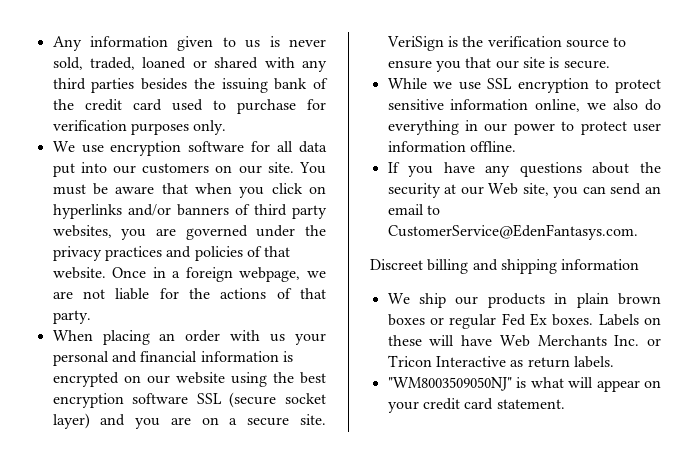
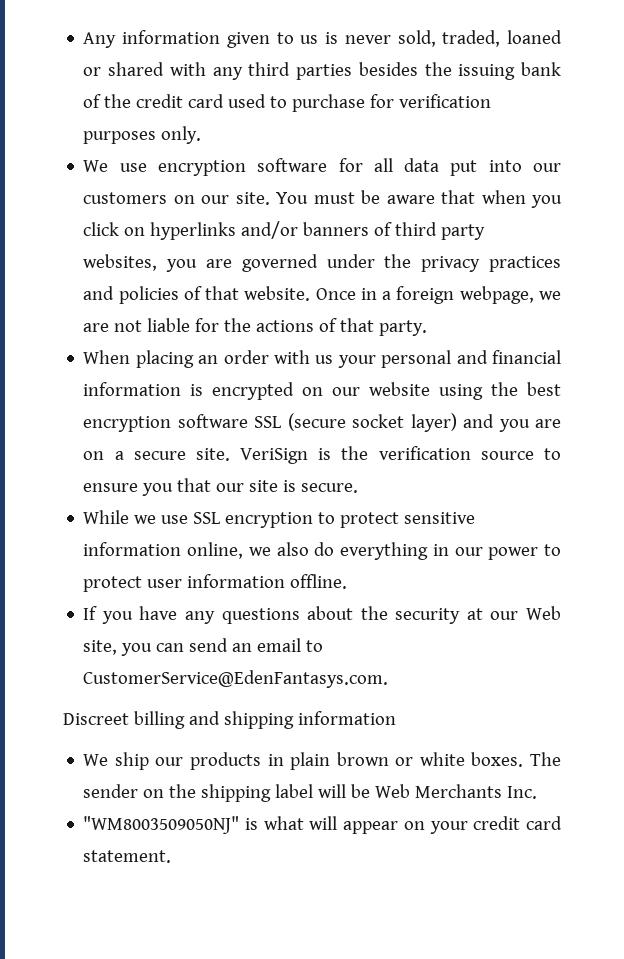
[387,313,661,329] [387,335,661,347] [387,355,614,368] boxes or regular Fed Ex boxes. Labels on these will have Web Merchants Inc. or Tricon Interactive as return labels. -> [395,752,561,767] [83,784,538,802] or white boxes. The sender on the shipping label will be Web Merchants Inc.

